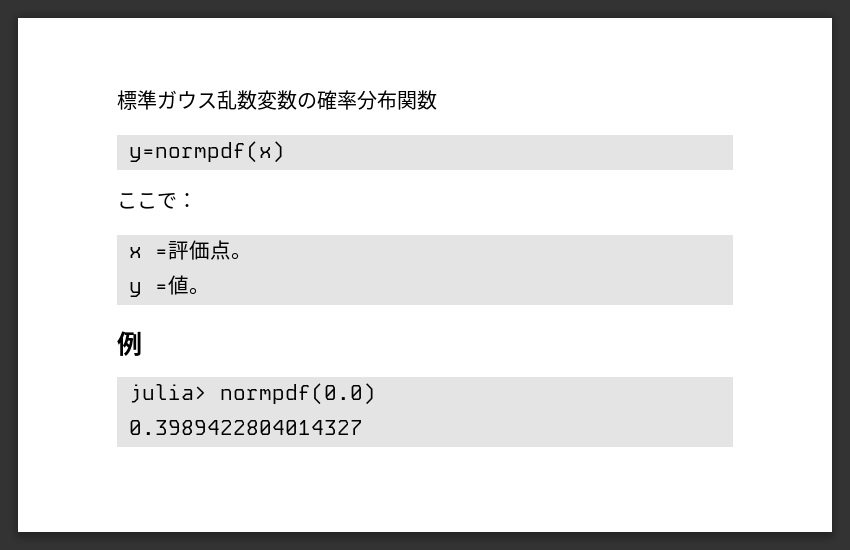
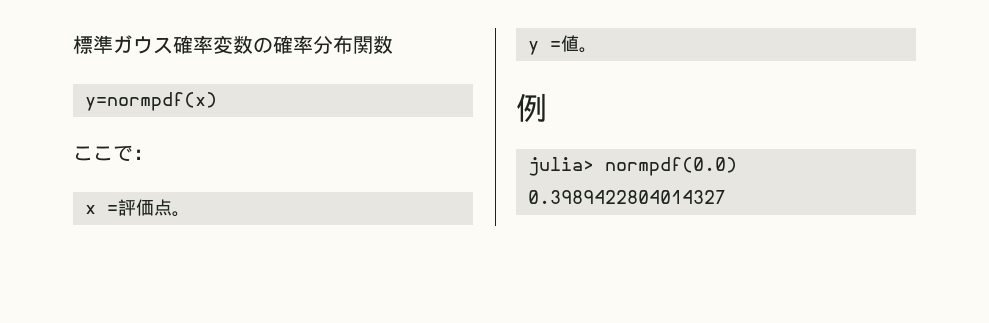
[217,90,257,110] 乱数 -> [173,35,213,54] 確率

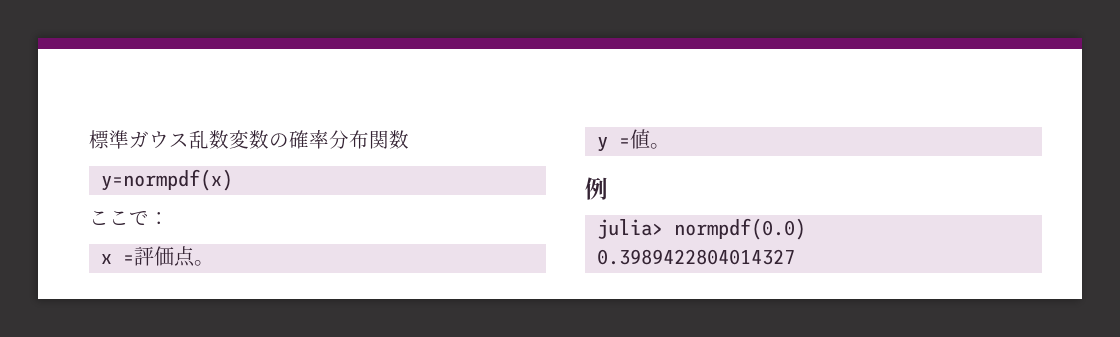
[173,35,213,54] 確率 -> [189,130,229,149] 乱数

